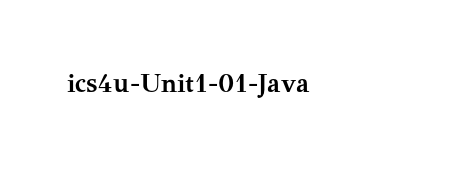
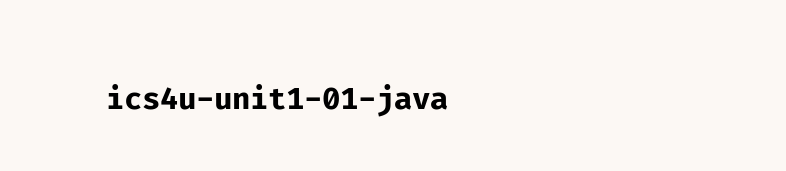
[67,74,310,99] ics4u-Unit1-01-Java -> [106,84,448,117] ics4u-unit1-01-java

